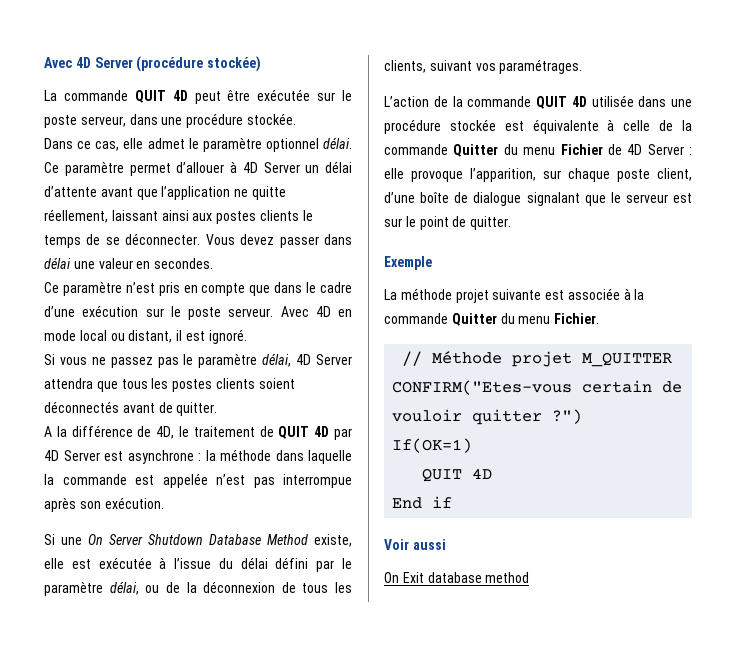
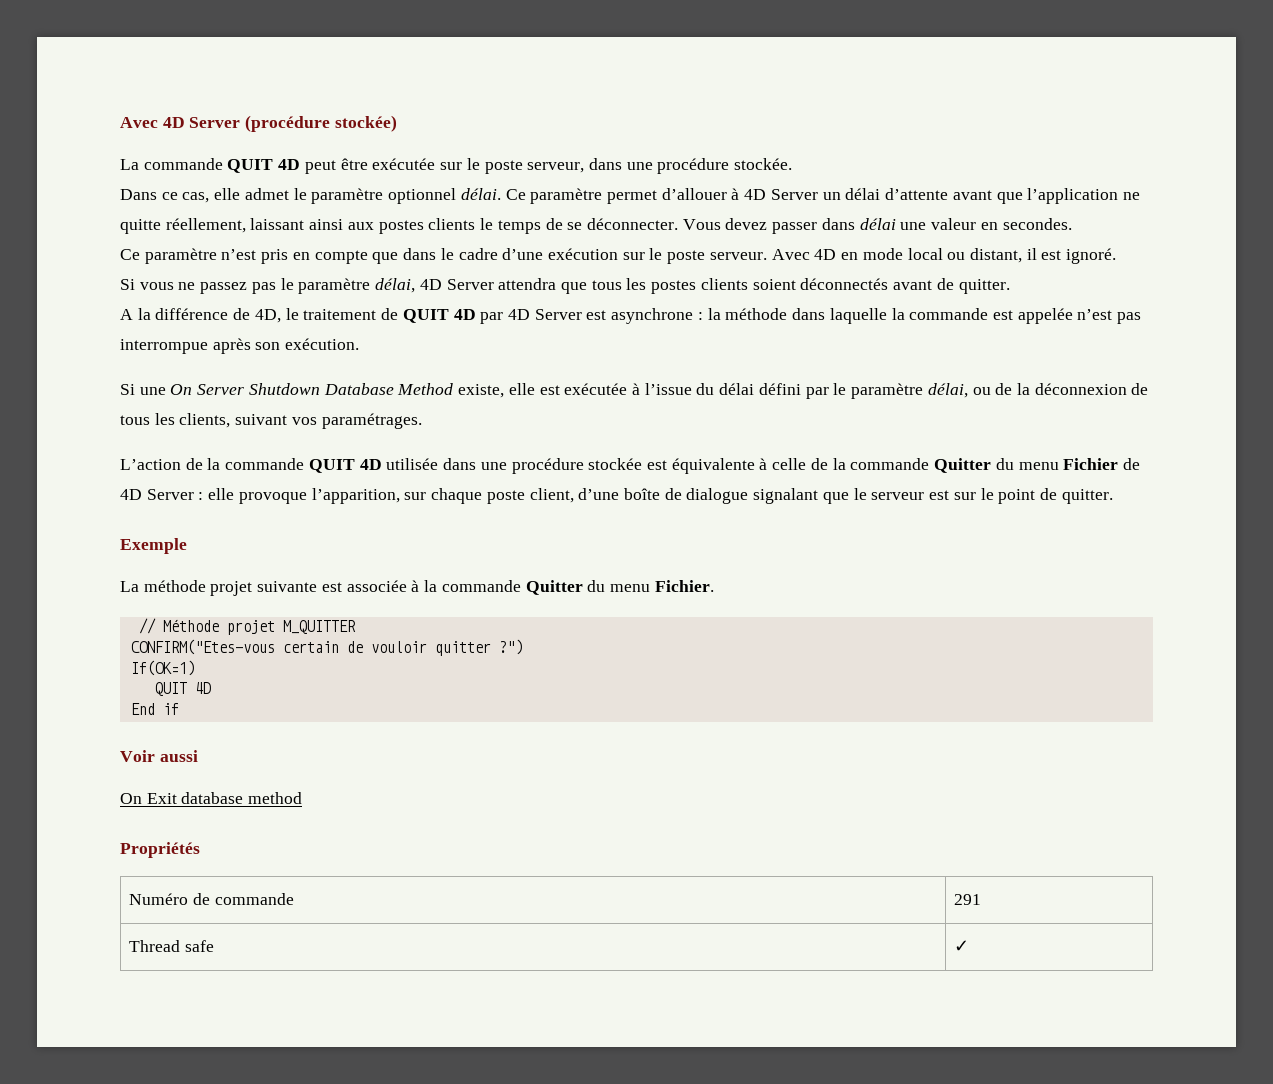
(530, 577) none -> [120,842,200,858] [129,893,294,905] [954,894,982,905] [129,940,215,952] [954,940,970,952] // Propriétés // Numéro de commande | 291 // Thread safe | ✓

